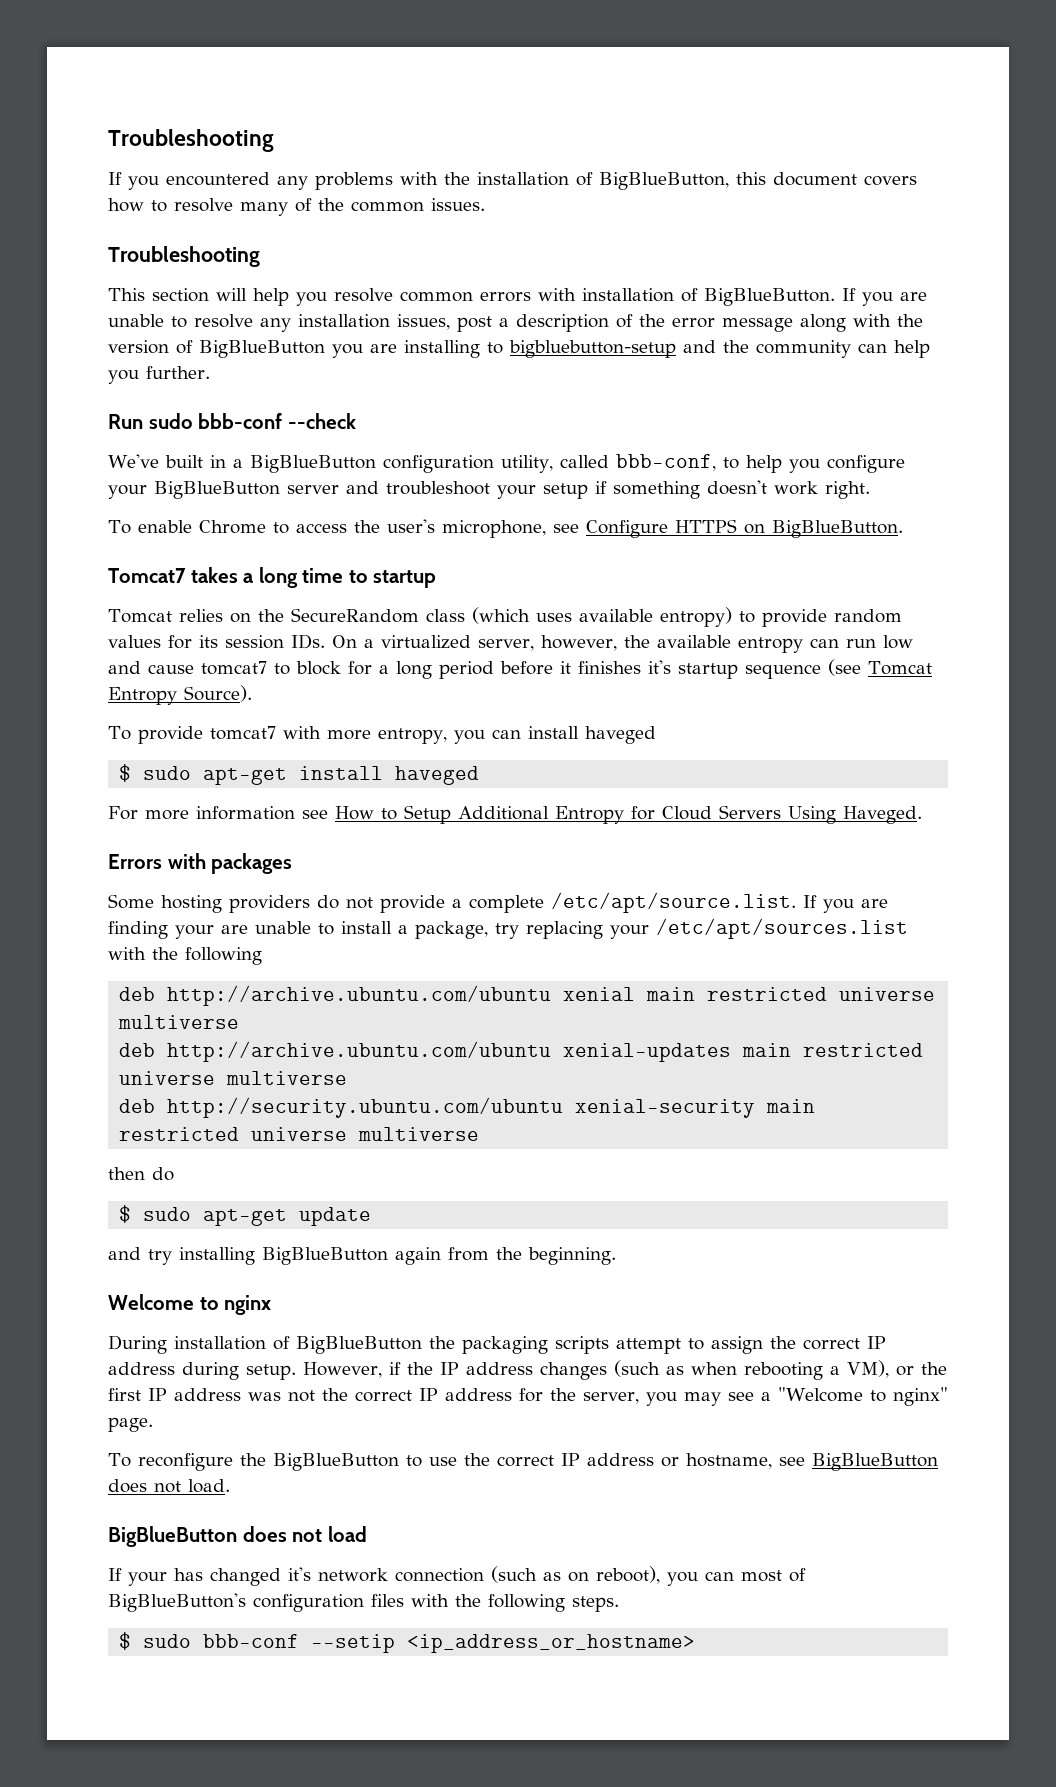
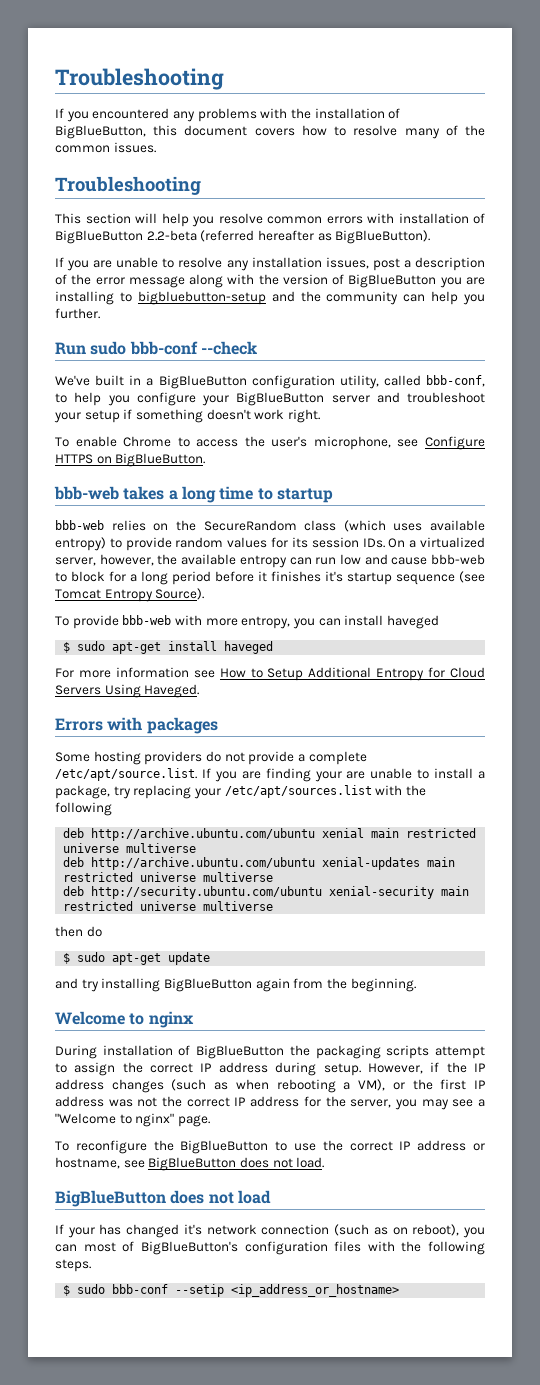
[704,288,835,306] BigBlueButton. -> [55,230,431,244] BigBlueButton 2.2-beta (referred hereafter as BigBlueButton). //
[108,568,186,583] Tomcat7 -> [54,486,119,500] bbb-web
[108,609,172,623] Tomcat -> [55,520,104,530] bbb-web
[201,661,267,675] tomcat7 -> [430,554,485,565] bbb-web
[209,726,276,740] tomcat7 -> [122,615,172,625] bbb-web

